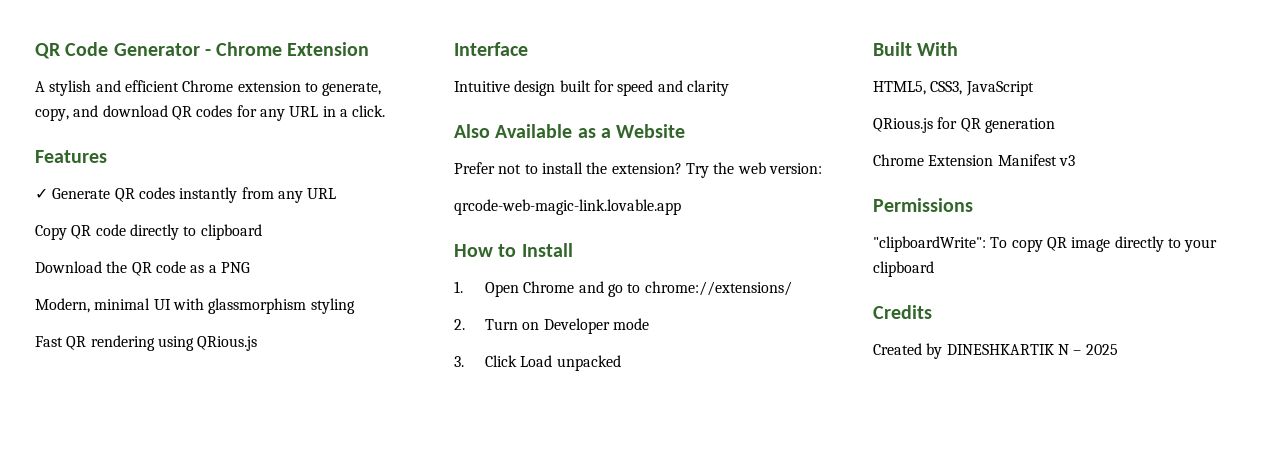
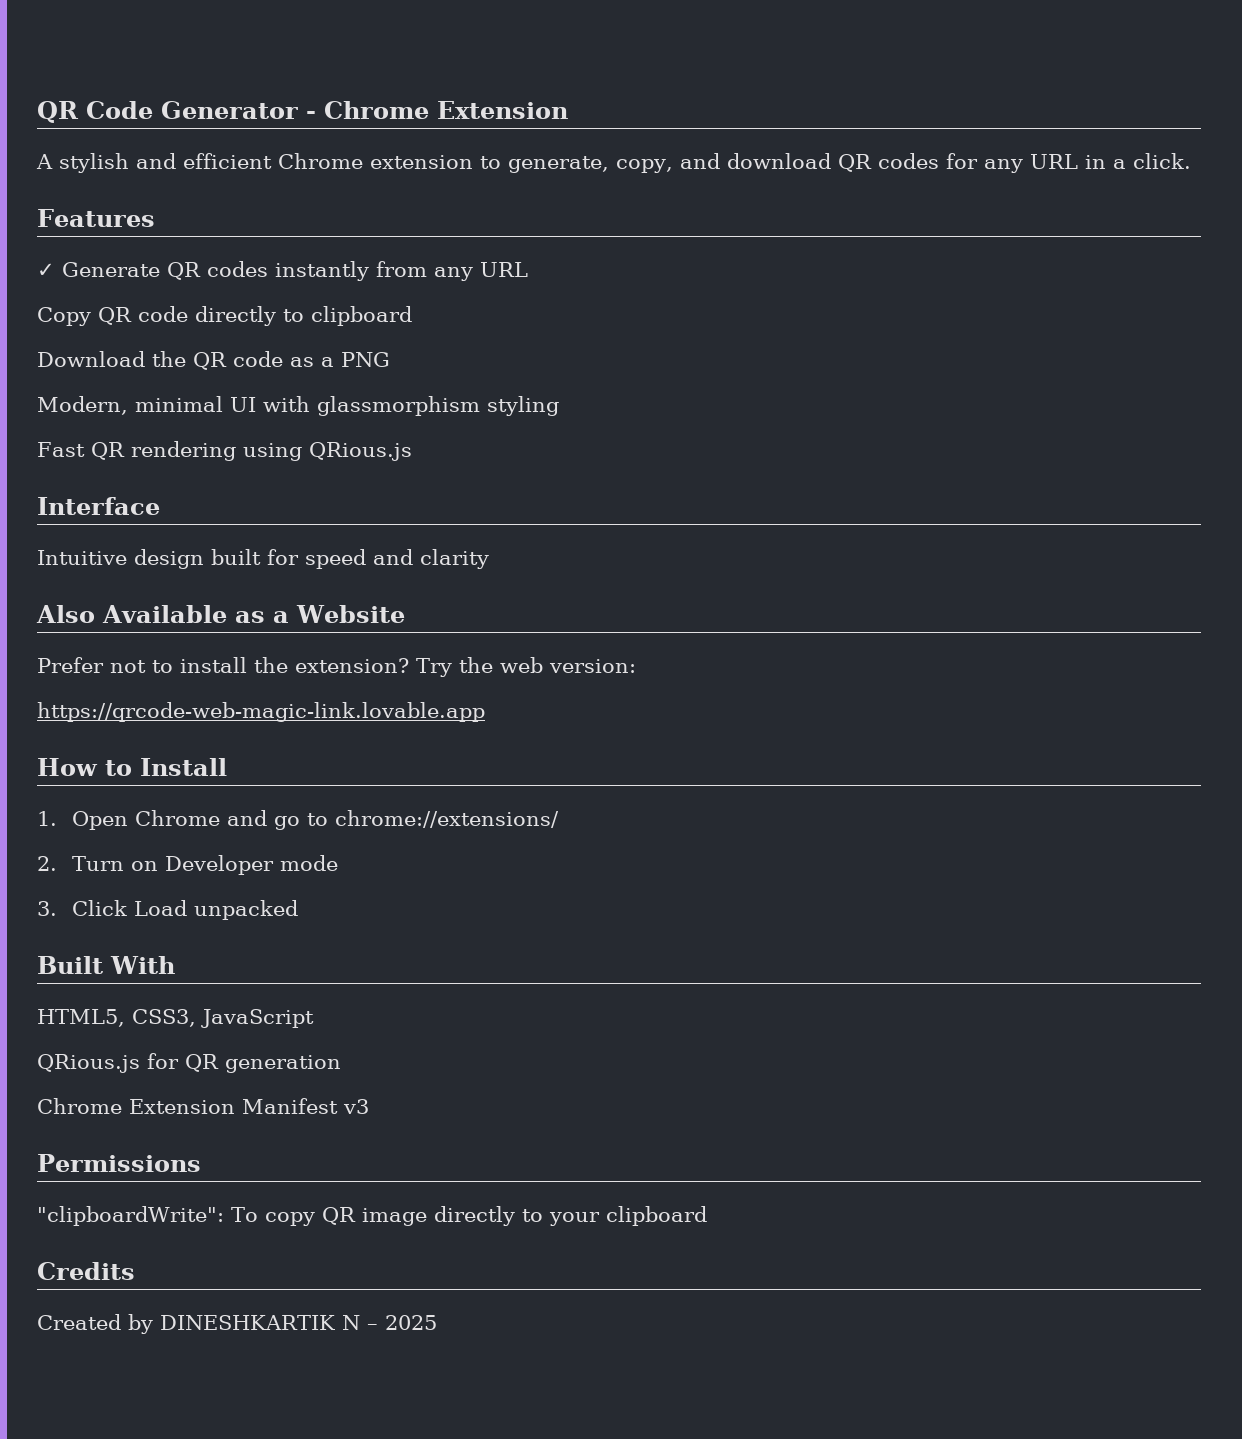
[454,199,681,215] qrcode-web-magic-link.lovable.app -> [37,702,485,722] https://qrcode-web-magic-link.lovable.app

